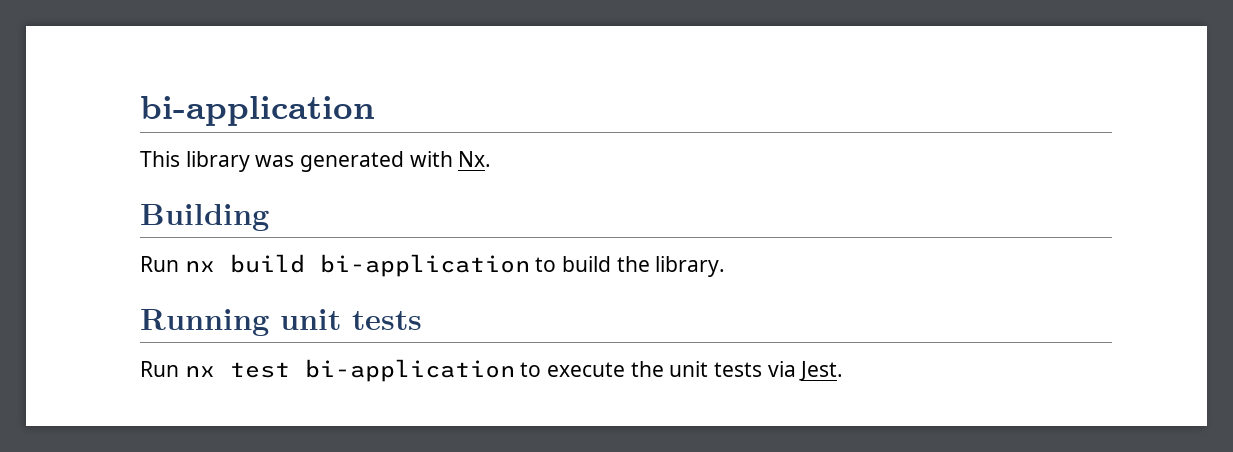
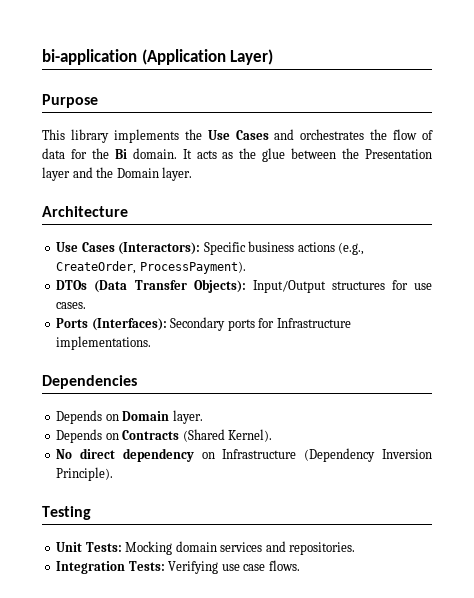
[140,96,375,126] bi-application -> [42,49,274,65] [42,94,98,108] bi-application (Application Layer) // Purpose
[255,151,492,172] [140,204,269,231] [140,254,726,277] [140,309,422,336] [140,359,844,382] was generated with Nx. // Building // Run nx build bi-application to build the library. // Running unit tests // Run nx test bi-application to execute the unit tests via Jest. -> [113,129,433,143] [42,148,432,162] [42,167,193,181] [42,206,128,217] [56,241,365,255] [56,261,246,274] [56,279,433,293] [56,302,87,309] [56,317,351,331] [56,336,152,350] [42,375,137,389] [56,410,203,424] [56,429,273,443] [56,448,432,462] [56,467,114,481] [42,506,91,520] [56,541,356,555] [56,560,300,574] implements the Use Cases and orchestrates the flow of data for the Bi domain. It acts as the glue between the Presentation layer and the Domain layer. // Architecture // Use Cases (Interactors): Specific business actions (e.g., CreateOrder, ProcessPayment). // DTOs (Data Transfer Objects): Input/Output structures for use cases. // Ports (Interfaces): Secondary ports for Infrastructure implementations. // Dependencies // Depends on Domain layer. // Depends on Contracts (Shared Kernel). // No direct dependency on Infrastructure (Dependency Inversion Principle). // Testing // Unit Tests: Mocking domain services and repositories. // Integration Tests: Verifying use case flows.

